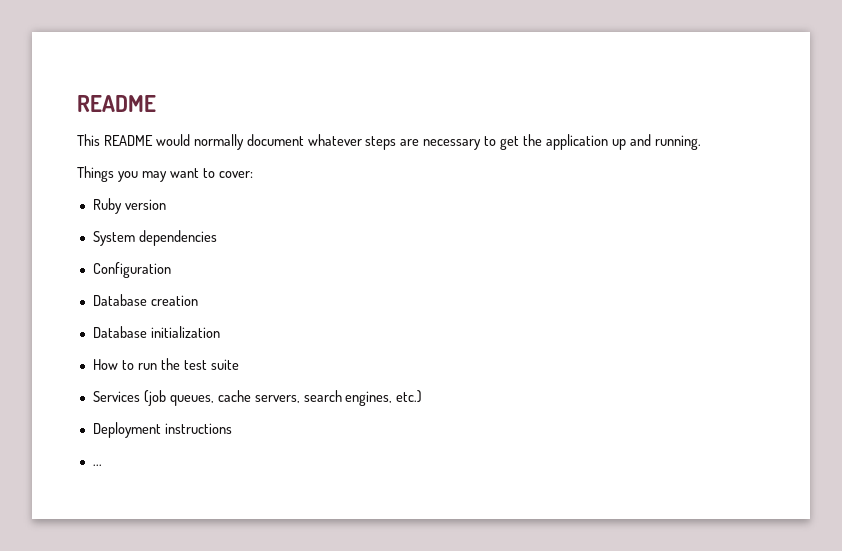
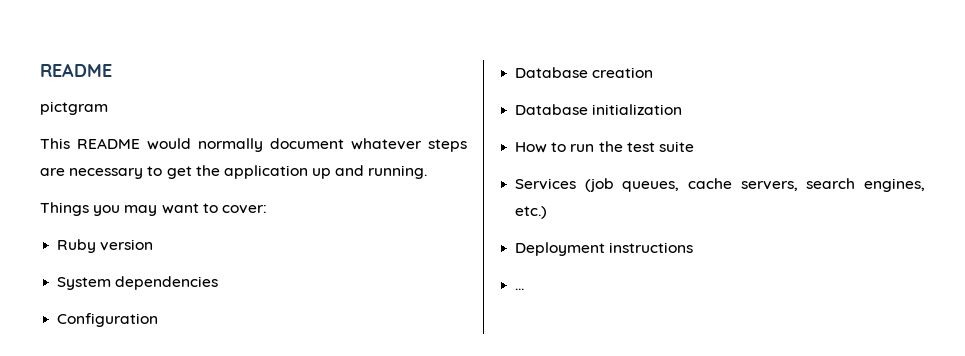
[77,95,156,112] README -> [40,63,112,77] [40,101,108,115] README // pictgram

